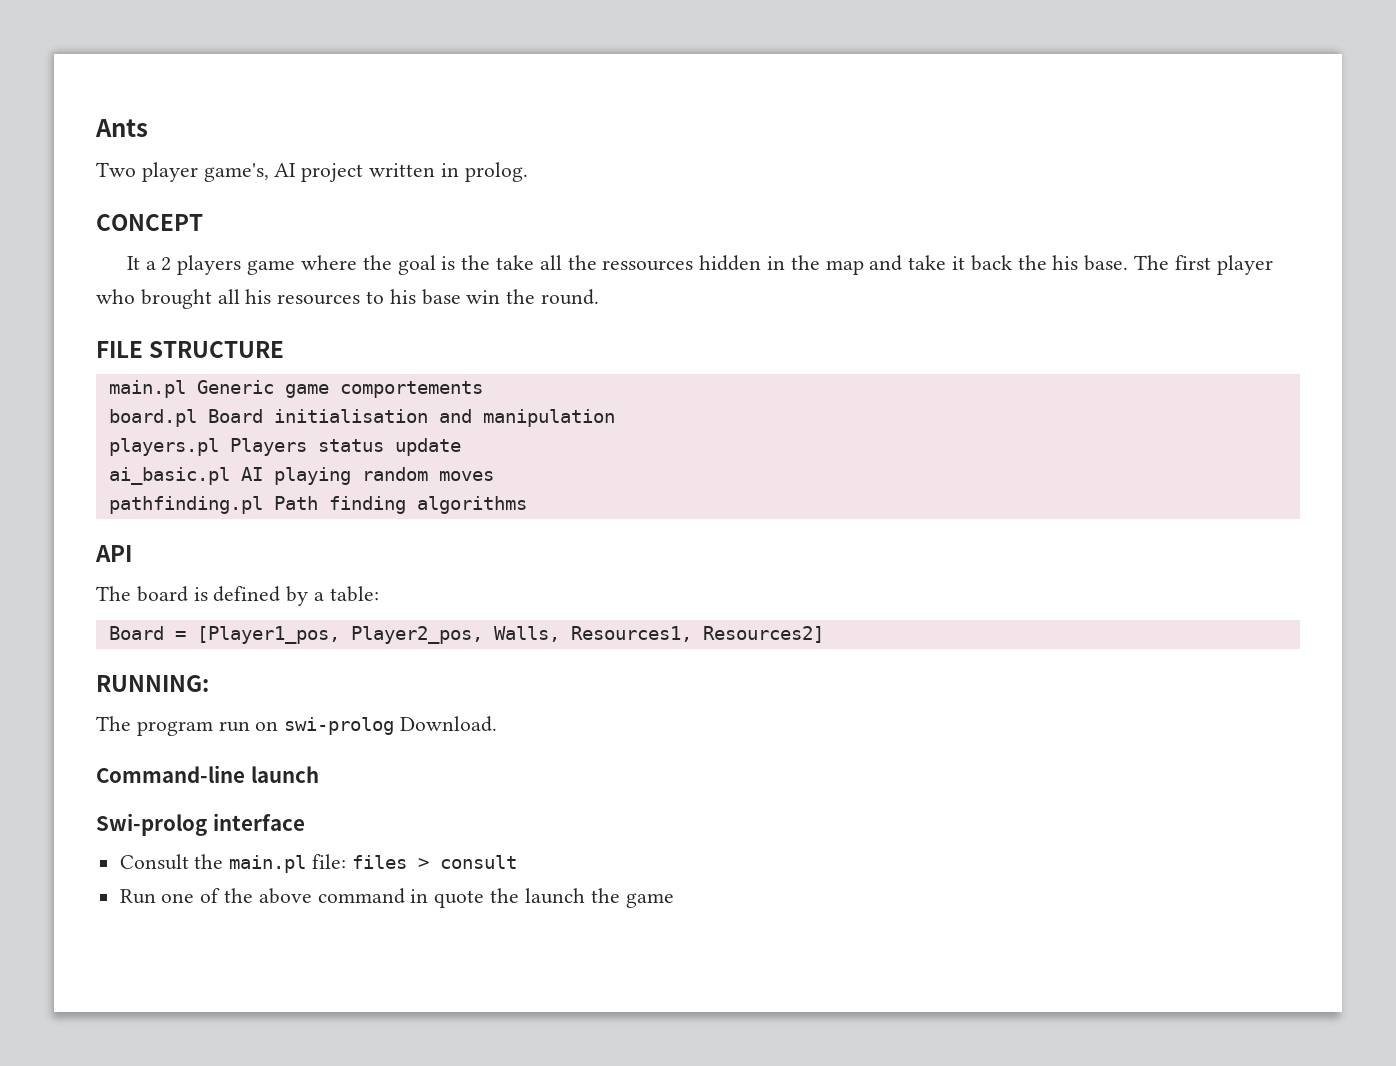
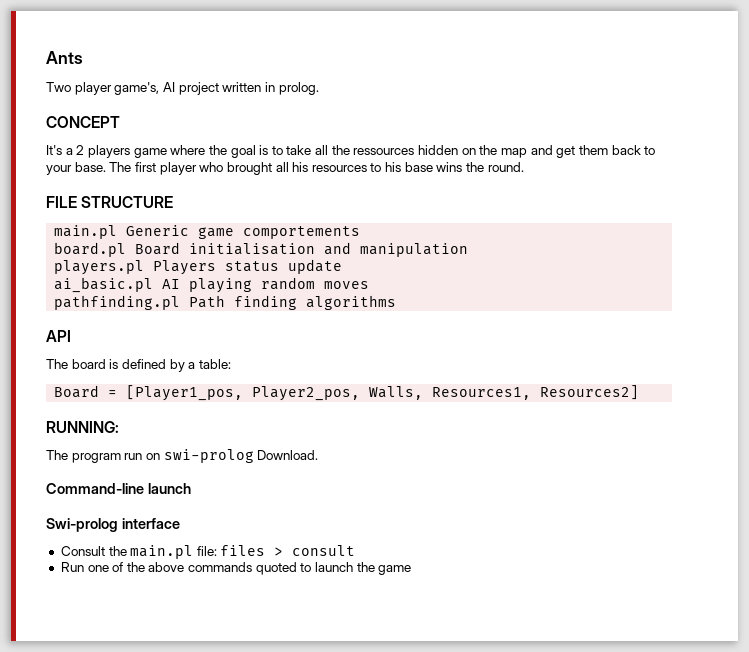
[126,256,140,270] It -> [46,145,62,155] It's
[461,255,491,270] the -> [271,146,283,155] to
[766,256,785,270] in -> [461,148,476,155] on
[908,255,1079,271] take it back the his -> [556,145,656,158] [46,165,72,175] get them back to your
[466,290,501,304] win -> [436,162,463,172] wins
[317,888,520,908] command in quote the -> [188,562,312,575] commands quoted to

